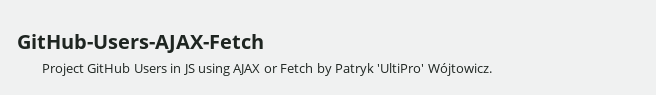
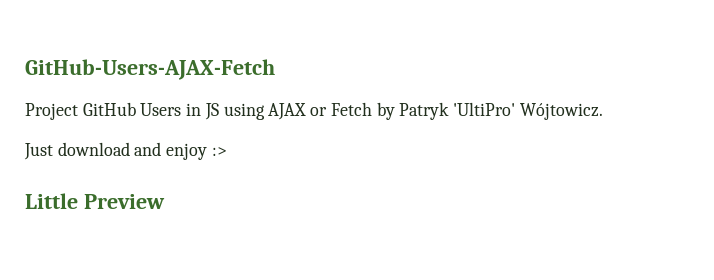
(492, 69) none -> [24,142,227,160] [25,193,165,209] // Just download and enjoy :> // Little Preview

